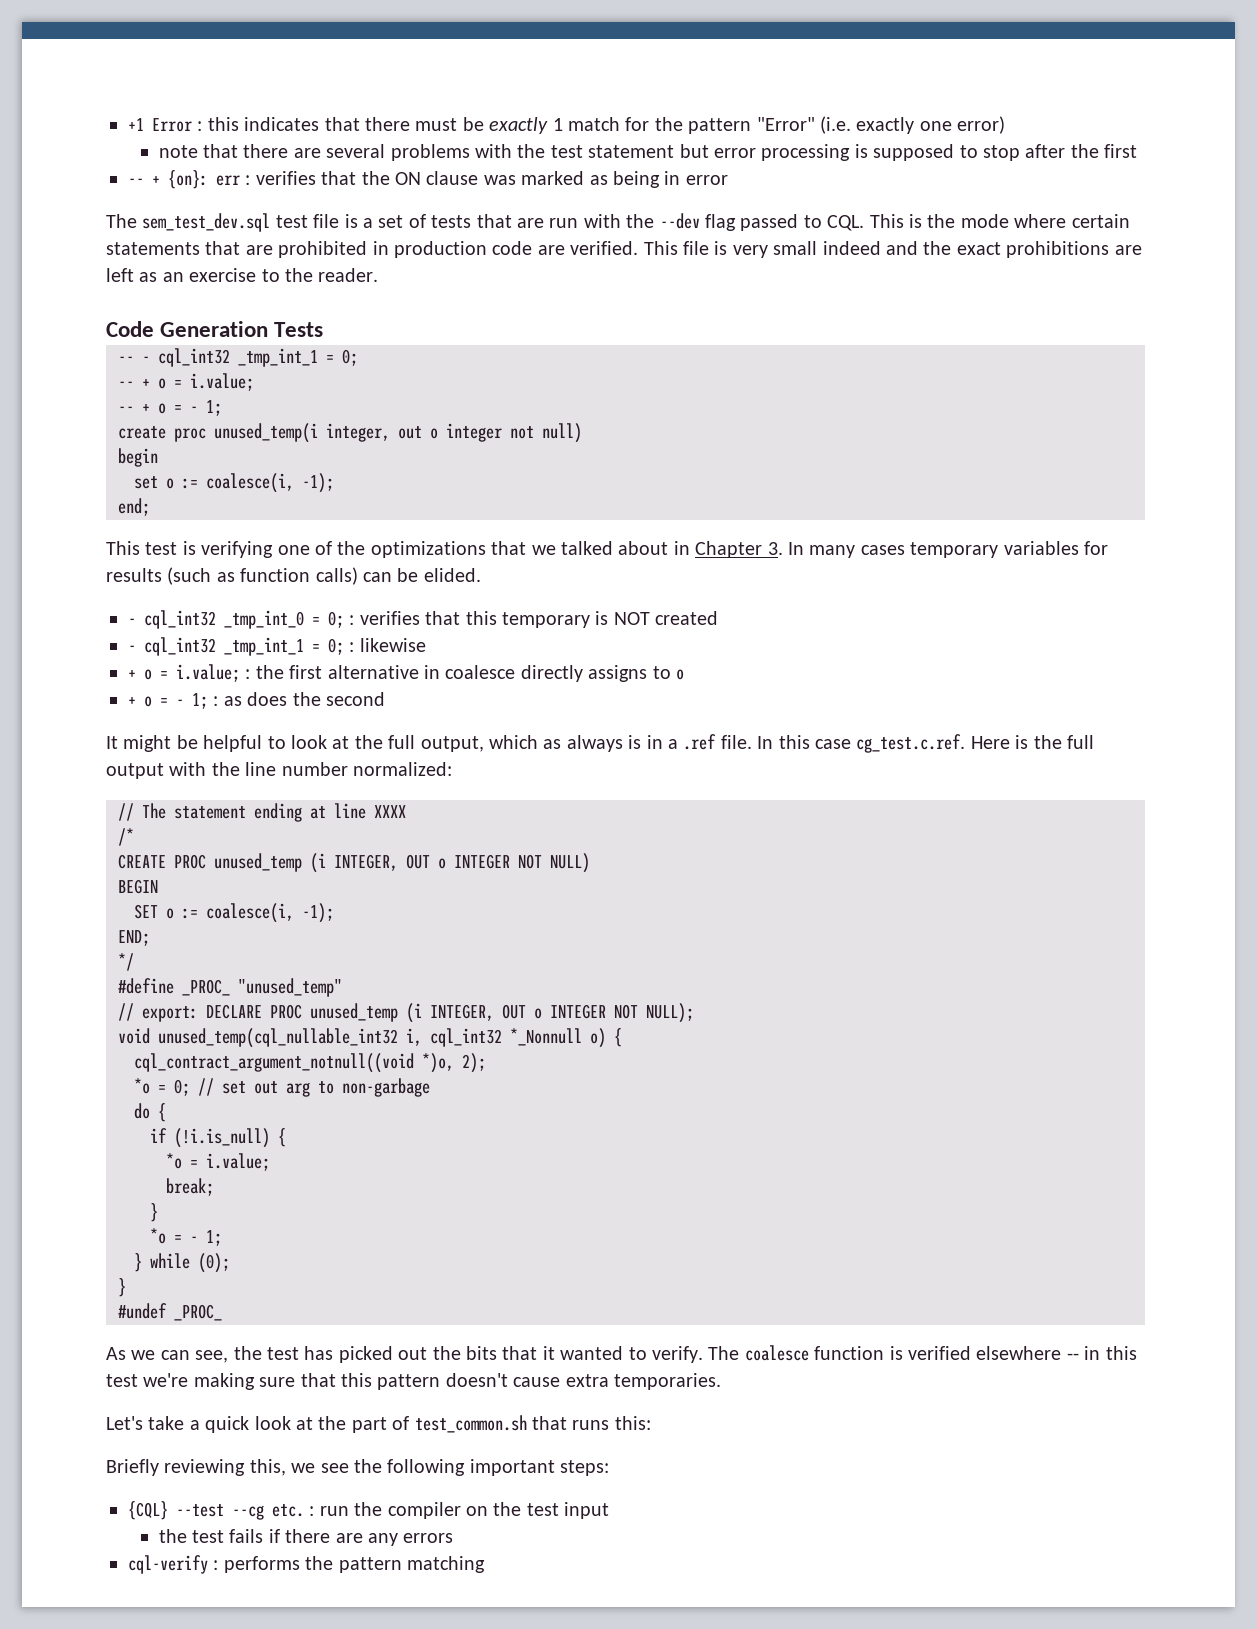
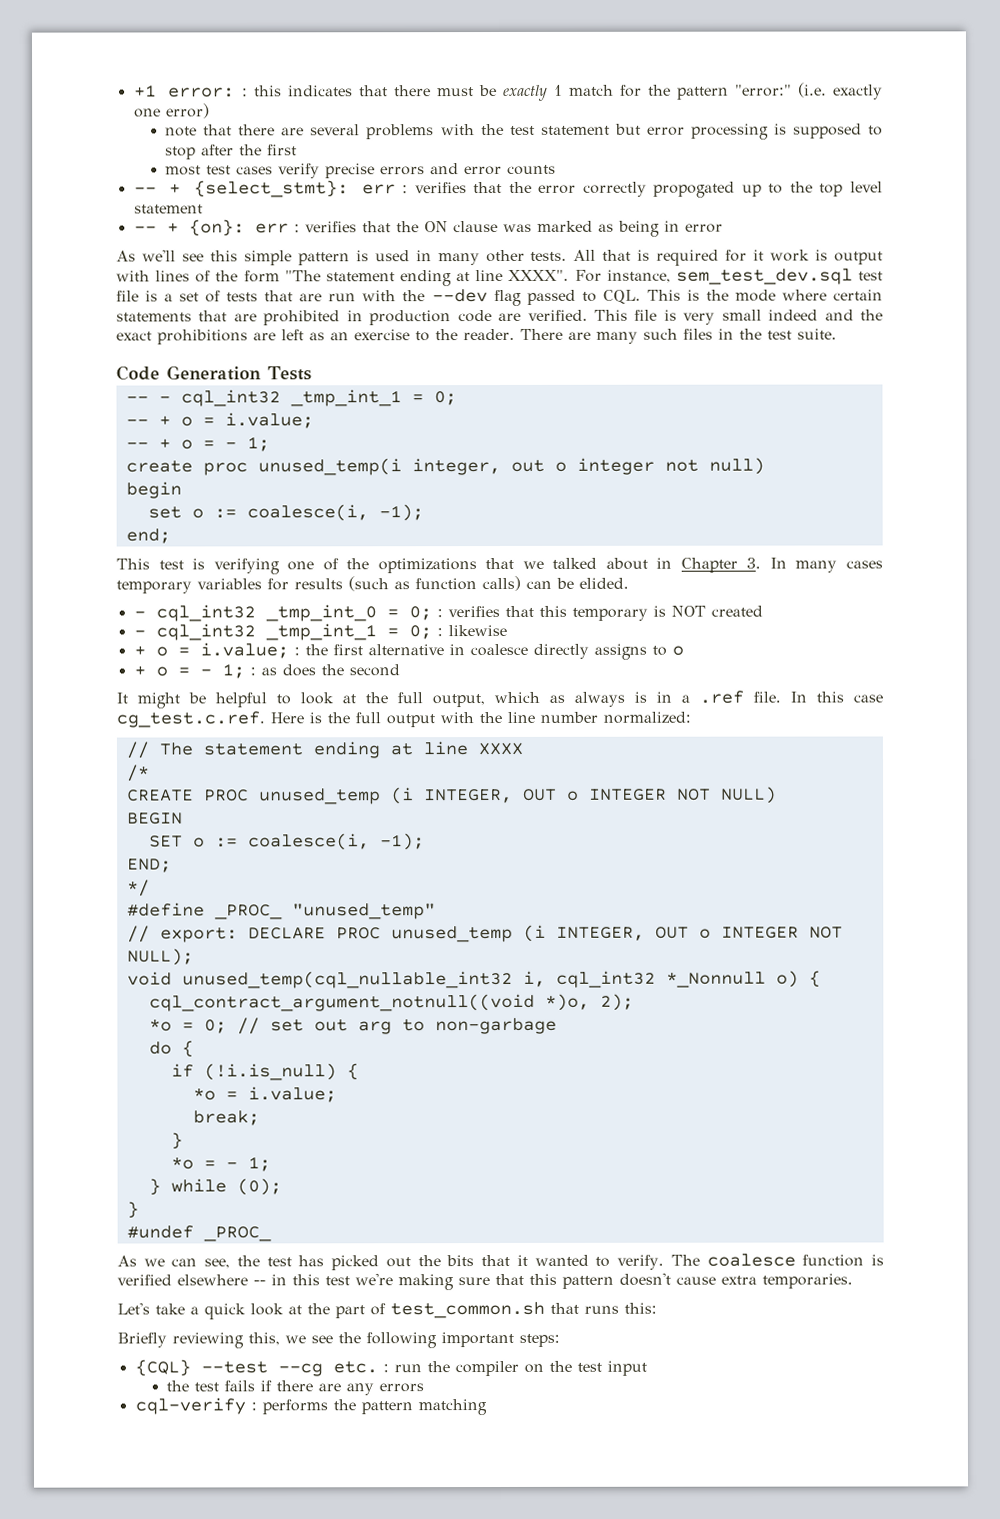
[152,118,192,132] Error -> [168,87,236,98] error:
[756,117,815,131] "Error" -> [734,84,792,97] "error:"
(1138, 151) none -> [165,163,557,179] [133,180,883,198] [133,204,203,214] // most test cases verify precise errors and error counts // -- + {select_stmt}: err : verifies that the error correctly propogated up to the top level statement
[106,214,137,228] The -> [116,249,884,266] [116,269,671,287] As we'll see this simple pattern is used in many other tests. All that is required for it work is output with lines of the form "The statement ending at line XXXX". For instance,
(379, 275) none -> [519,328,837,344] There are many such files in the test suite.

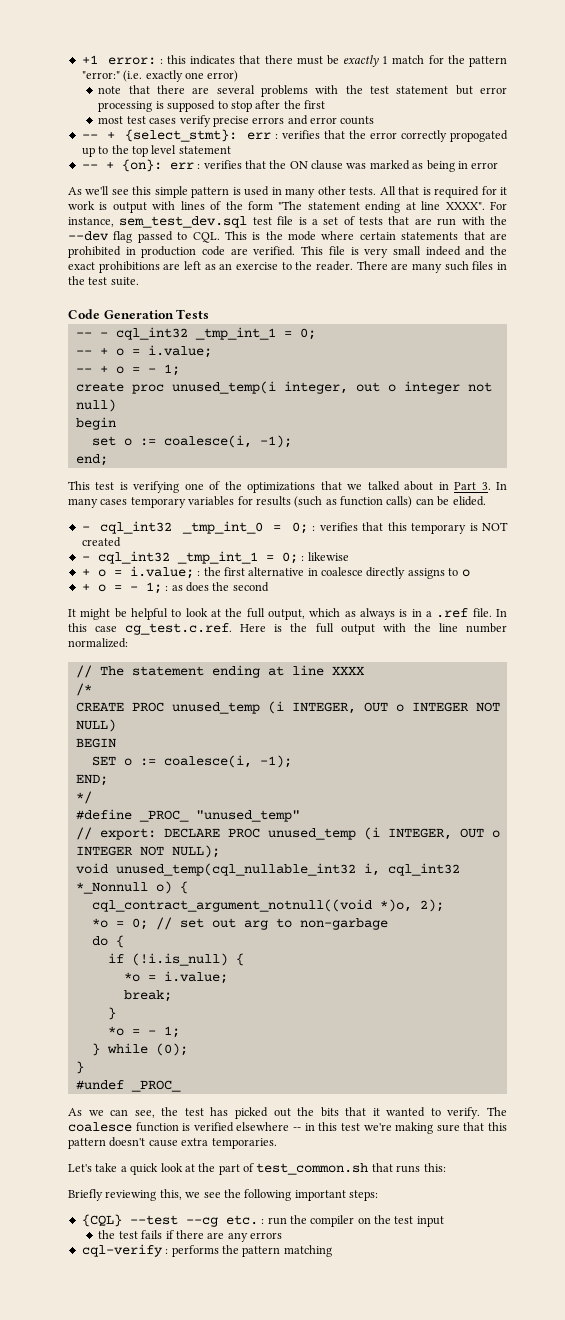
[680,557,738,573] Chapter -> [454,482,477,490] Part

